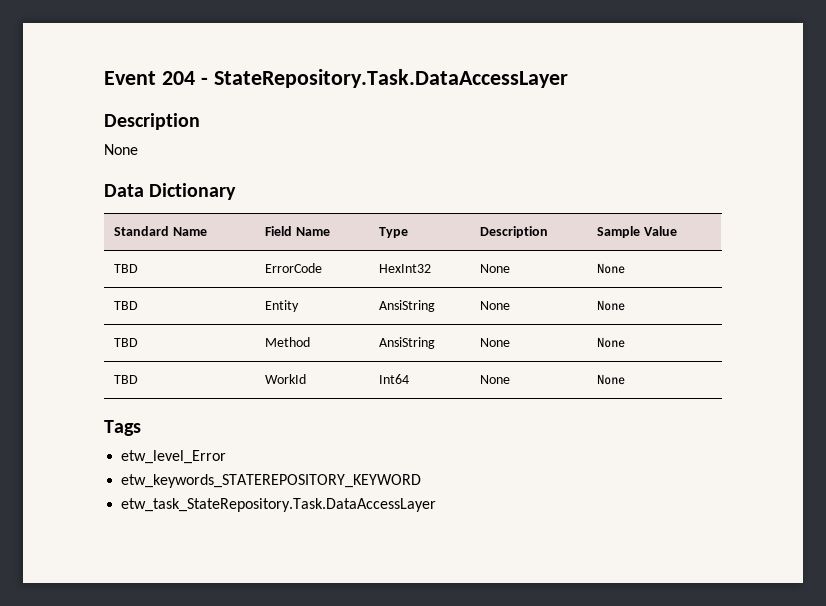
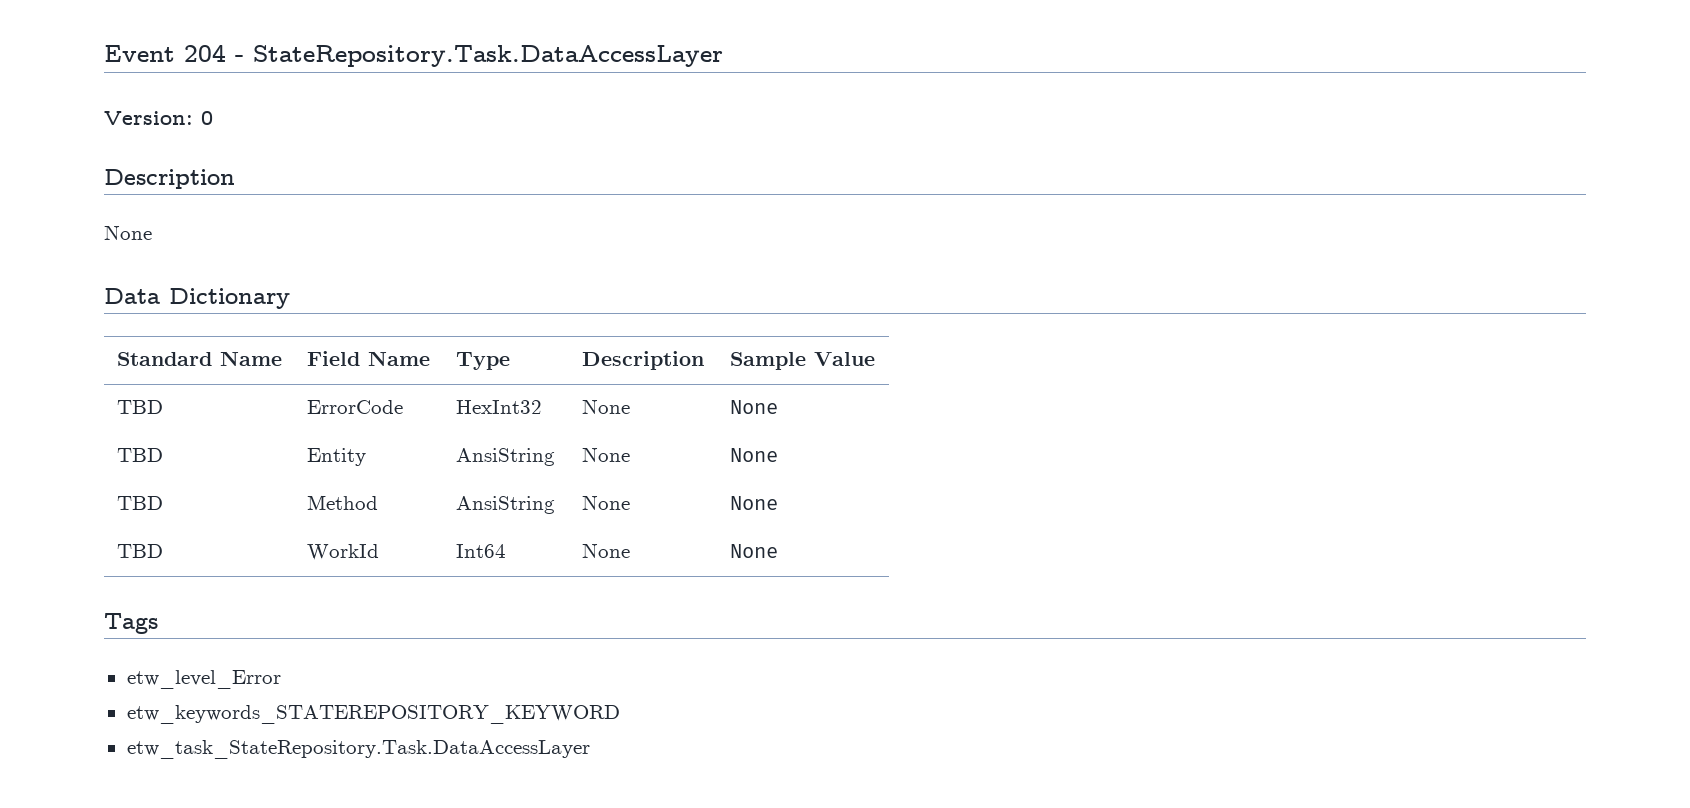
(568, 78) none -> [104,111,213,125] // Version: 0

